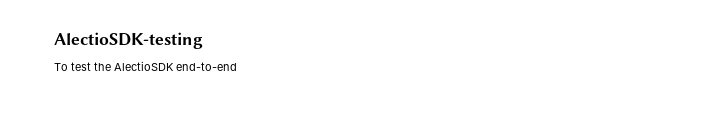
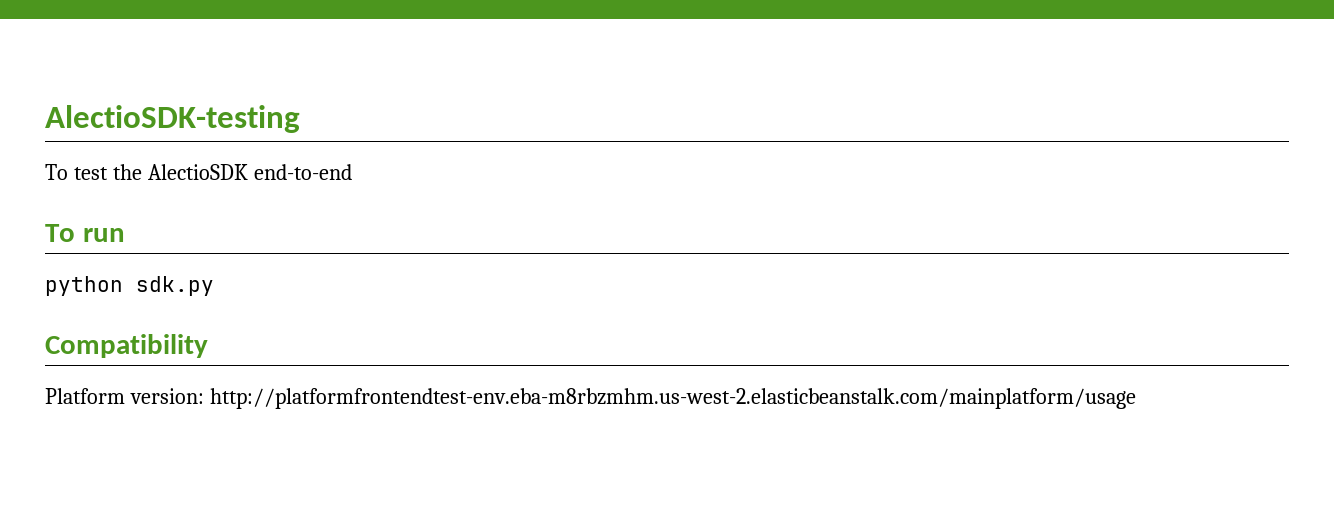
(237, 66) none -> [45,224,125,242] [45,276,214,296] [45,334,208,358] [45,388,1136,409] // To run // python sdk.py // Compatibility // Platform version: http://platformfrontendtest-env.eba-m8rbzmhm.us-west-2.elasticbeanstalk.com/mainplatform/usage

